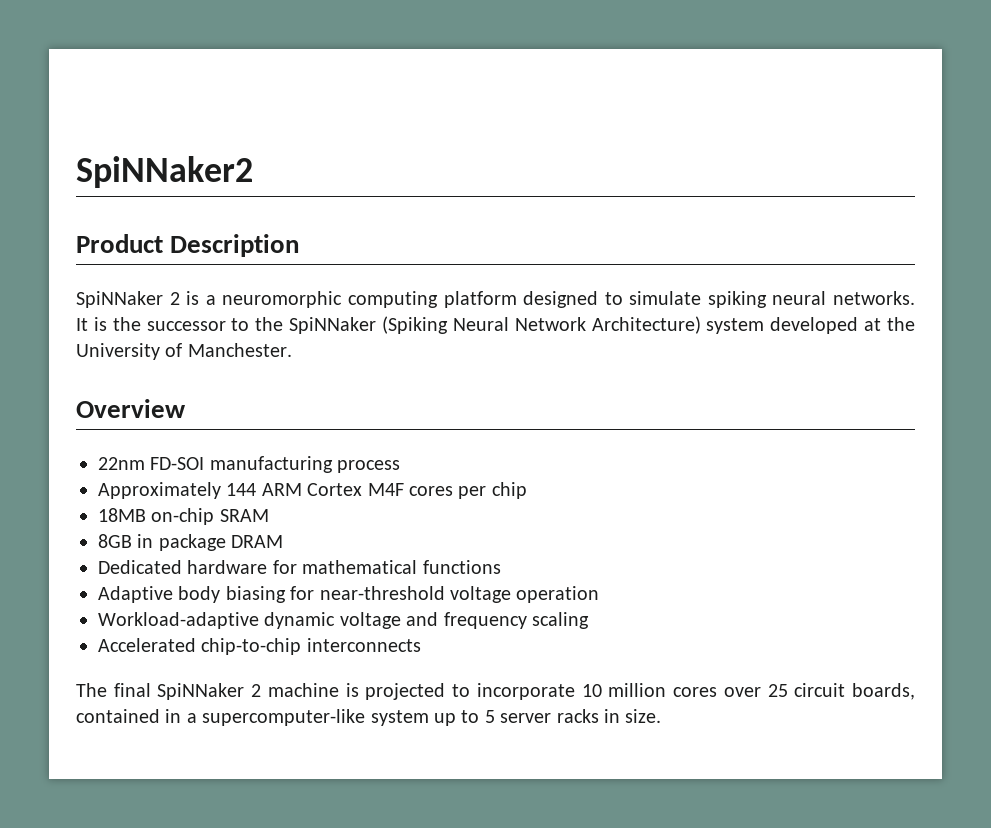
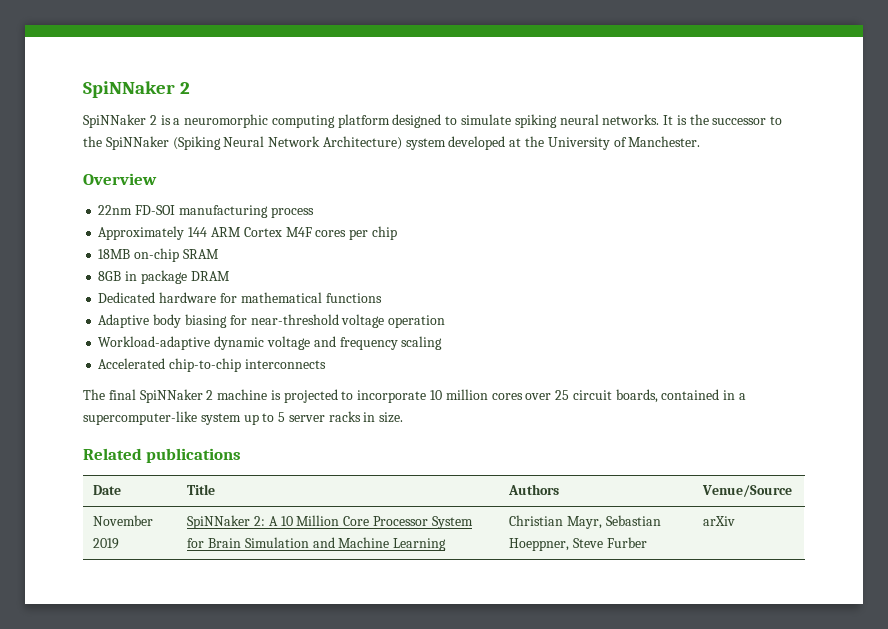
[76,156,253,188] [76,234,300,257] SpiNNaker2 // Product Description -> [83,81,191,98] SpiNNaker 2
(662, 716) none -> [83,448,242,463] [93,485,122,495] [187,484,216,495] [508,484,560,495] [702,485,793,497] [93,515,154,526] [93,538,120,549] [187,515,473,529] [187,537,447,551] [509,515,661,529] [509,537,647,551] [703,516,736,526] // Related publications // Date | Title | Authors | Venue/Source // November 2019 | SpiNNaker 2: A 10 Million Core Processor System for Brain Simulation and Machine Learning | Christian Mayr, Sebastian Hoeppner, Steve Furber | arXiv

